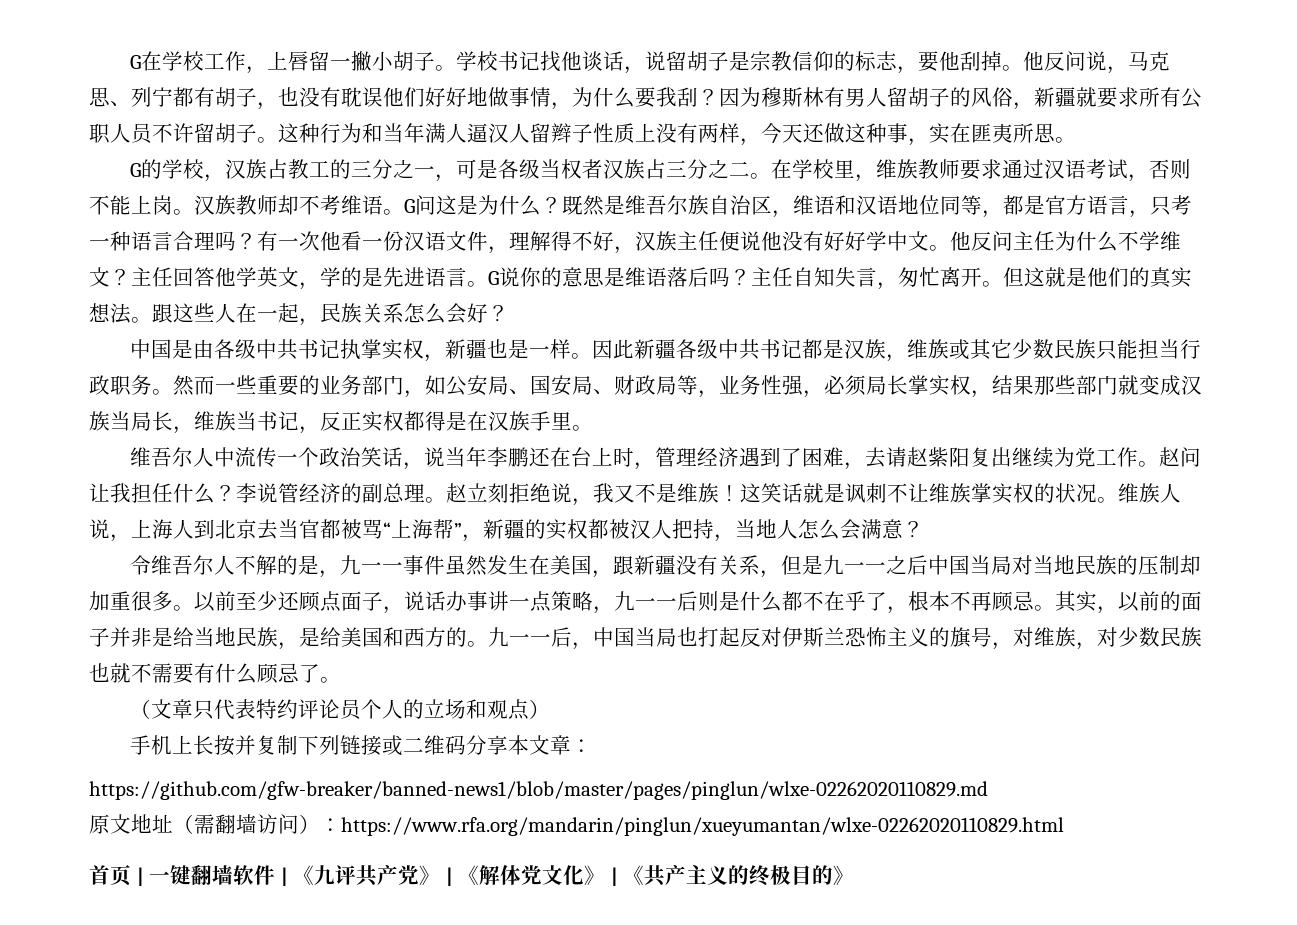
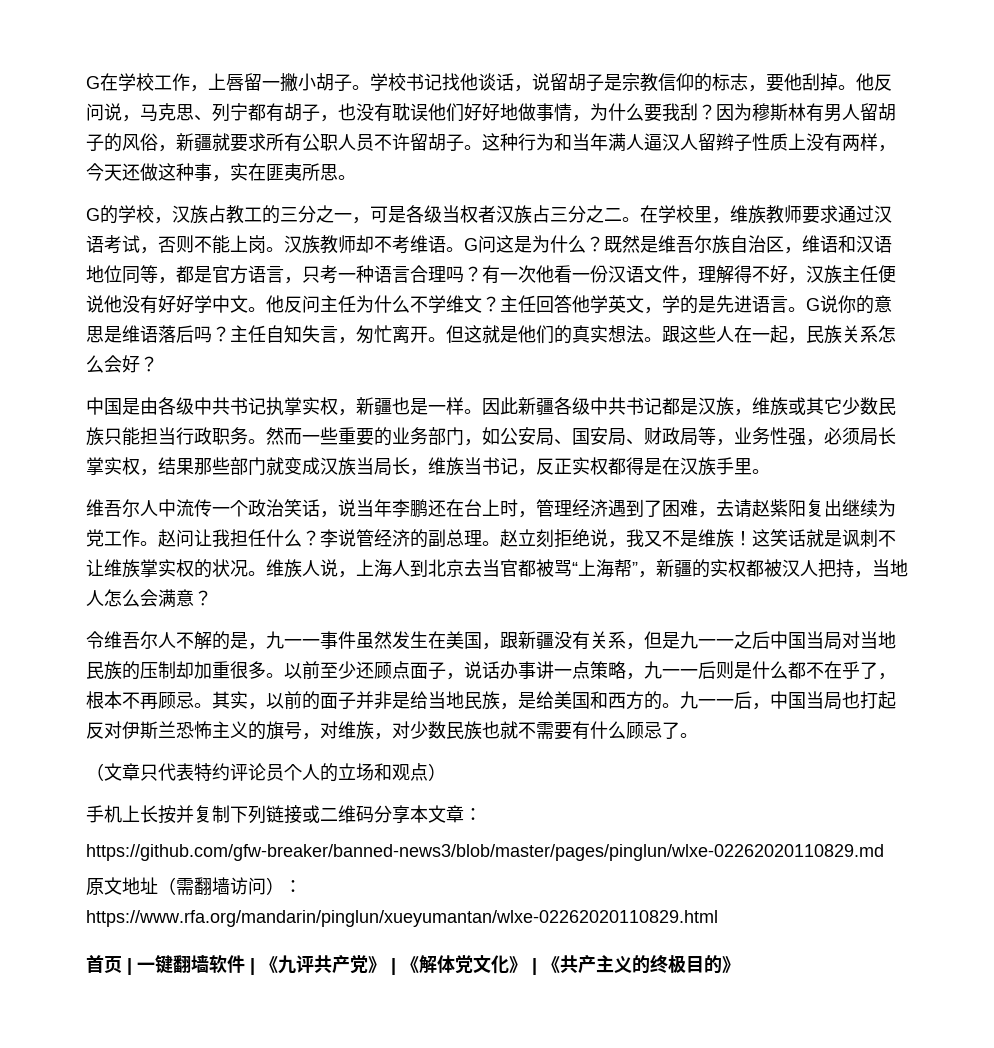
[89,781,988,800] https://github.com/gfw-breaker/banned-news1/blob/master/pages/pinglun/wlxe-02262020110829.md -> [86,844,884,861] https://github.com/gfw-breaker/banned-news3/blob/master/pages/pinglun/wlxe-02262020110829.md

